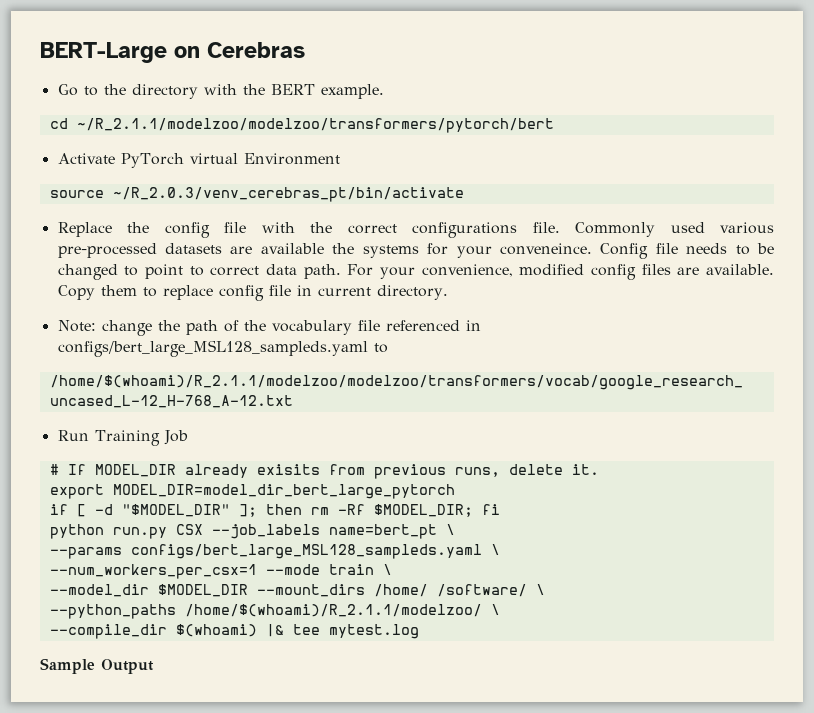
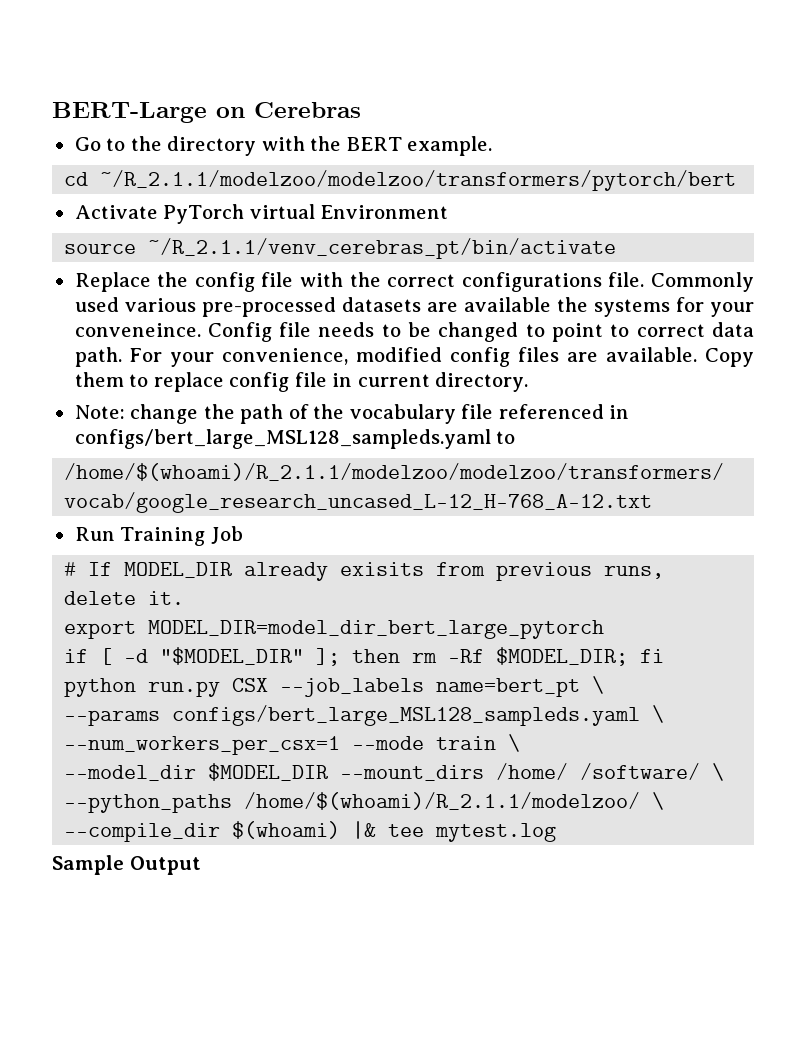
[112,187,464,202] ~/R_2.0.3/venv_cerebras_pt/bin/activate -> [148,238,617,259] ~/R_2.1.1/venv_cerebras_pt/bin/activate

